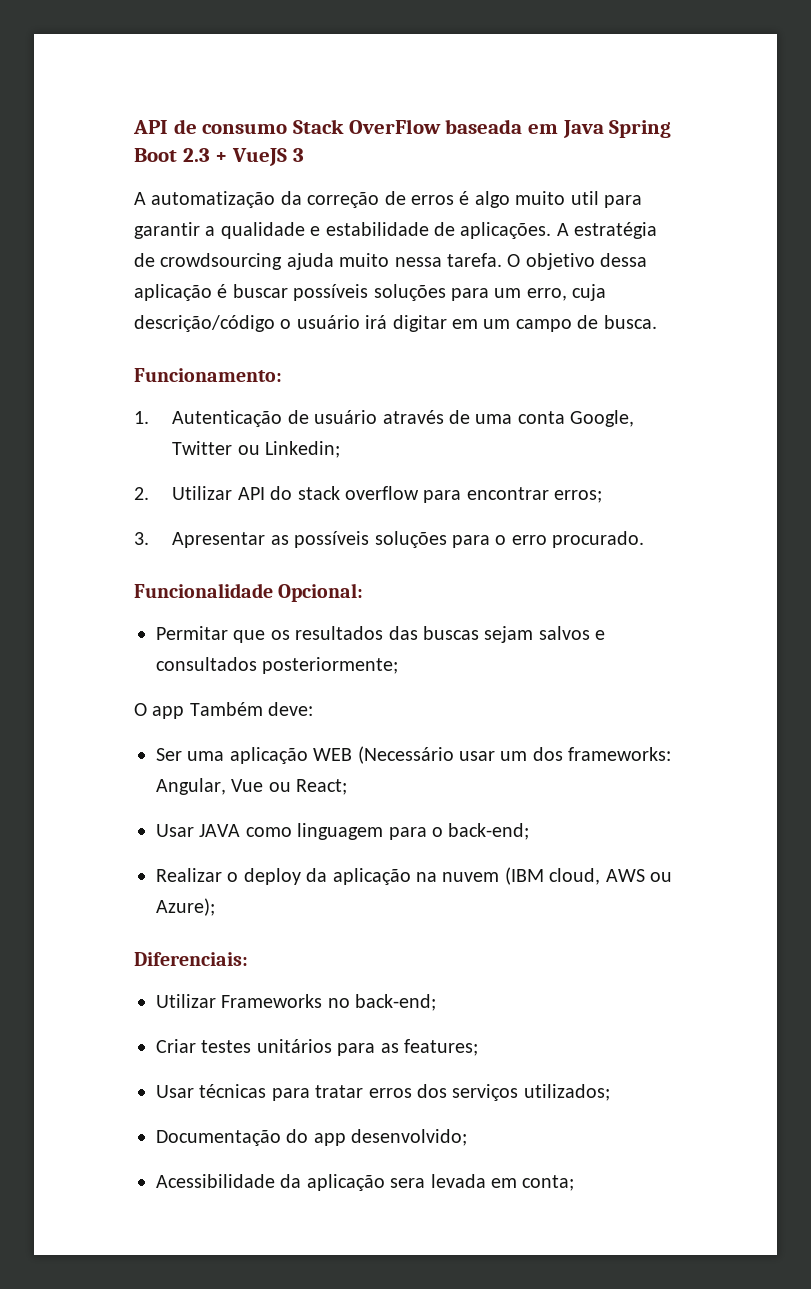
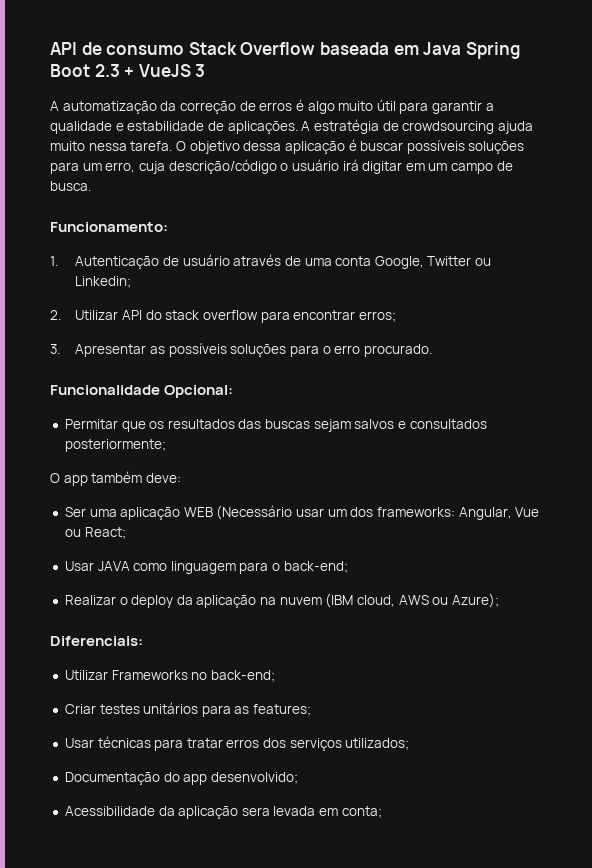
[348,119,441,134] OverFlow -> [240,42,316,55] Overflow
[570,191,599,205] util -> [376,99,396,111] útil
[189,702,263,716] Também -> [91,471,143,483] também

